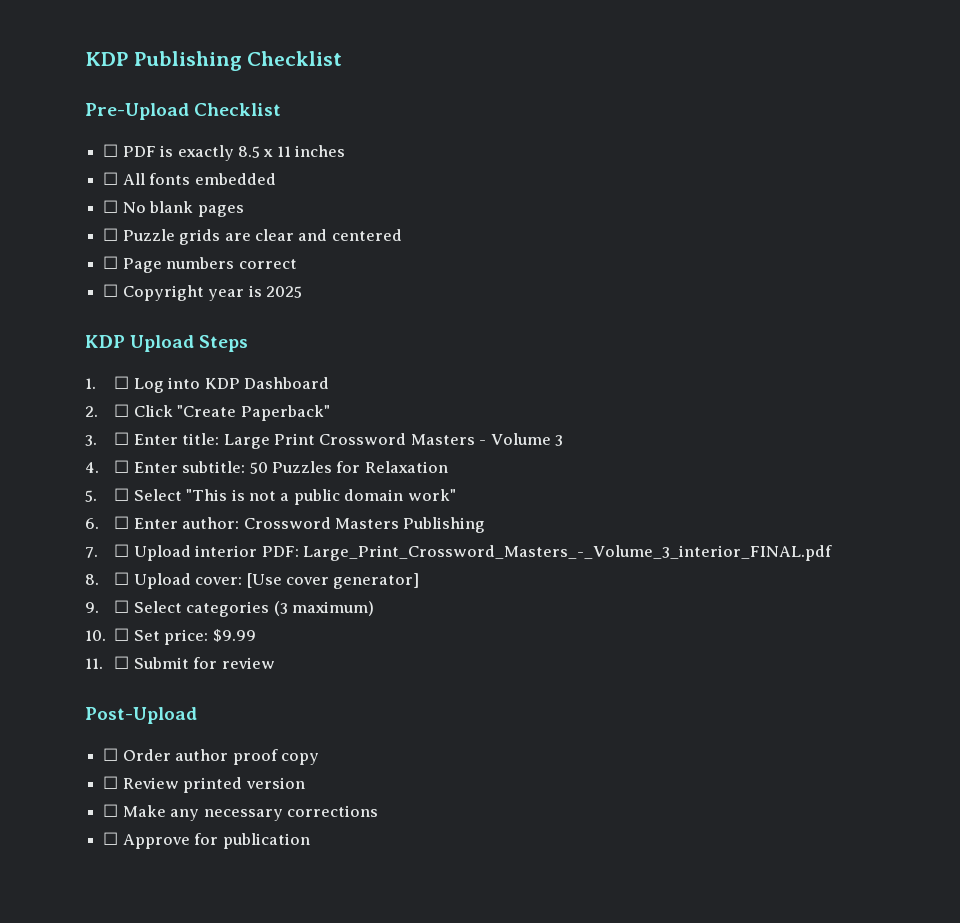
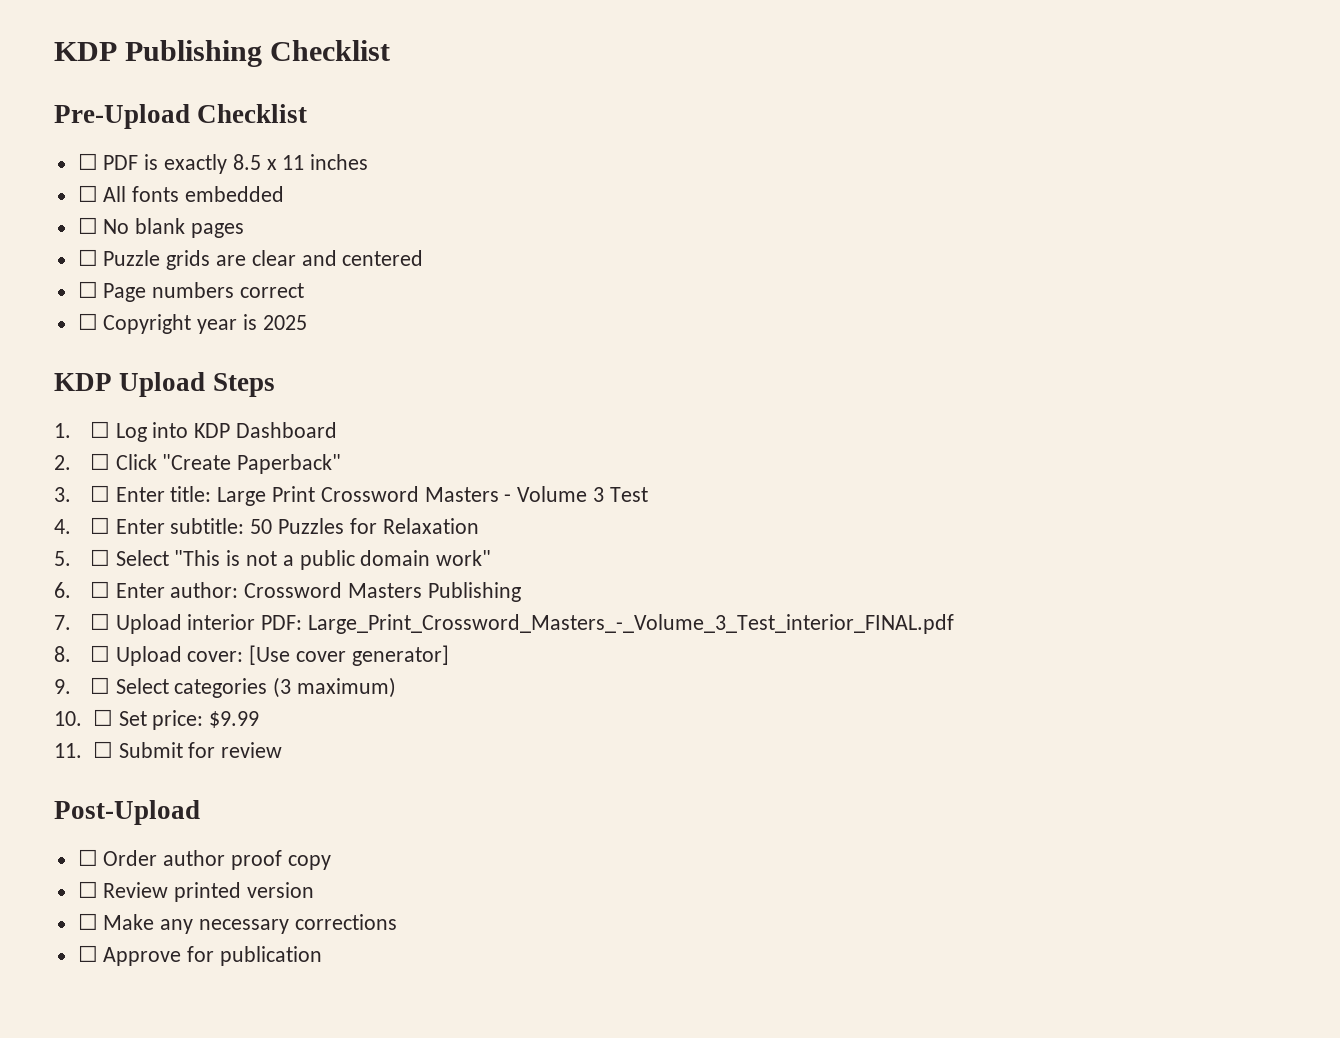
(564, 440) none -> [609,487,648,502] Test
[302,545,832,561] Large_Print_Crossword_Masters_-_Volume_3_interior_FINAL.pdf -> [308,614,955,634] Large_Print_Crossword_Masters_-_Volume_3_Test_interior_FINAL.pdf

